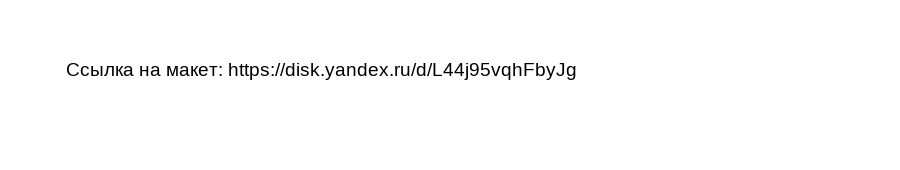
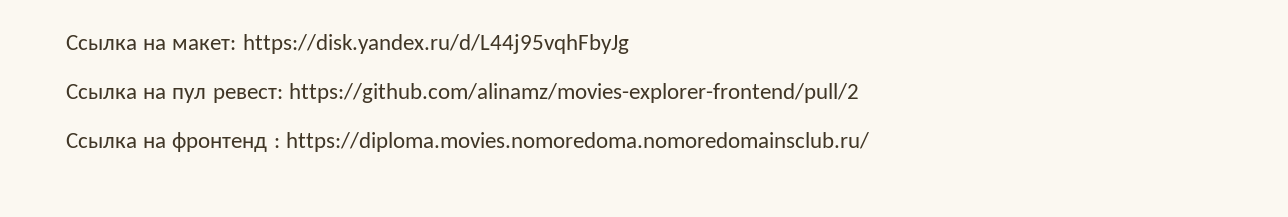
(578, 71) none -> [66,83,859,103] [66,132,869,152] // Cсылка на пул ревест: https://github.com/alinamz/movies-explorer-frontend/pull/2 // Ссылка на фронтенд : https://diploma.movies.nomoredoma.nomoredomainsclub.ru/

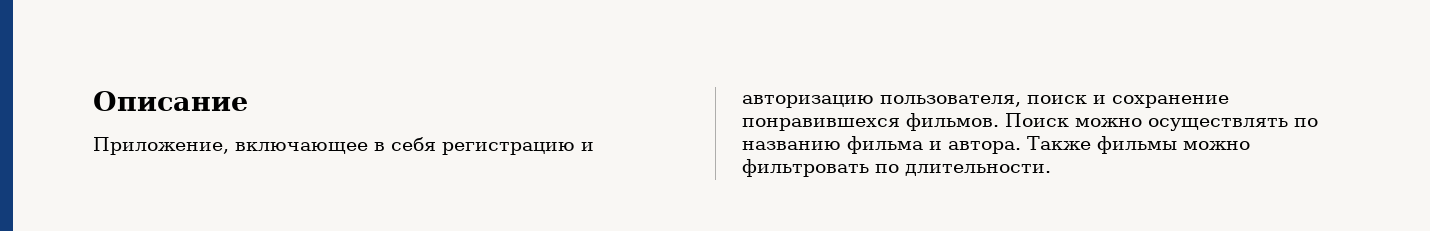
[66,34,629,54] [66,83,859,103] [66,132,869,152] Ссылка на макет: https://disk.yandex.ru/d/L44j95vqhFbyJg // Cсылка на пул ревест: https://github.com/alinamz/movies-explorer-frontend/pull/2 // Ссылка на фронтенд : https://diploma.movies.nomoredoma.nomoredomainsclub.ru/ -> [93,91,248,111] [93,137,594,155] [742,95,1229,108] [742,113,1318,131] [742,136,1250,154] [742,159,1051,177] Описание // Приложение, включающее в себя регистрацию и авторизацию пользователя, поиск и сохранение понравившехся фильмов. Поиск можно осуществлять по названию фильма и автора. Также фильмы можно фильтровать по длительности.

